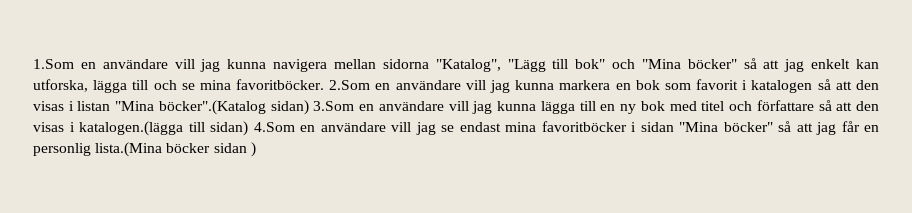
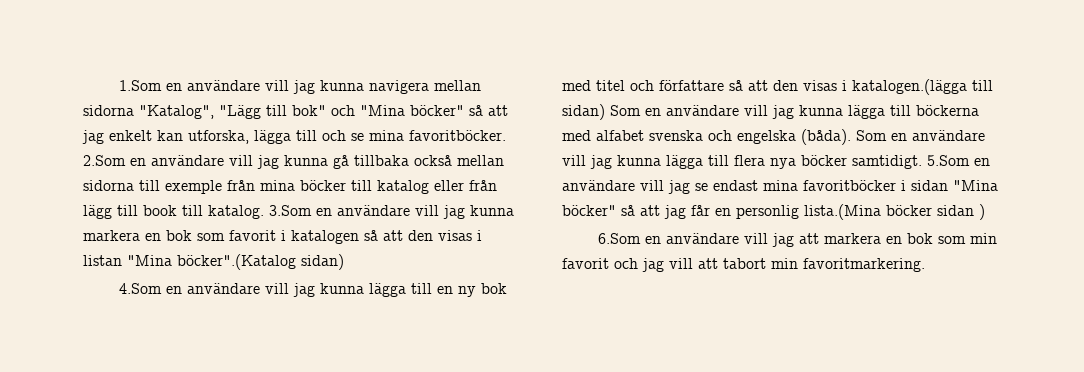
(555, 85) none -> [333,155,504,169] [83,180,497,194] [83,205,514,219] gå tillbaka också mellan sidorna till exemple från mina böcker till katalog eller från lägg till book till katalog. 3.Som en användare vill jag kunna
[313,101,355,111] 3.Som -> [118,283,162,294] // 4.Som
[253,122,295,132] 4.Som -> [610,105,979,119] [562,129,985,145] [562,155,970,169] Som en användare vill jag kunna lägga till böckerna med alfabet svenska och engelska (båda). Som en användare vill jag kunna lägga till flera nya böcker samtidigt. 5.Som
(256, 149) none -> [597,233,997,247] [562,258,925,272] // 6.Som en användare vill jag att markera en bok som min favorit och jag vill att tabort min favoritmarkering.

